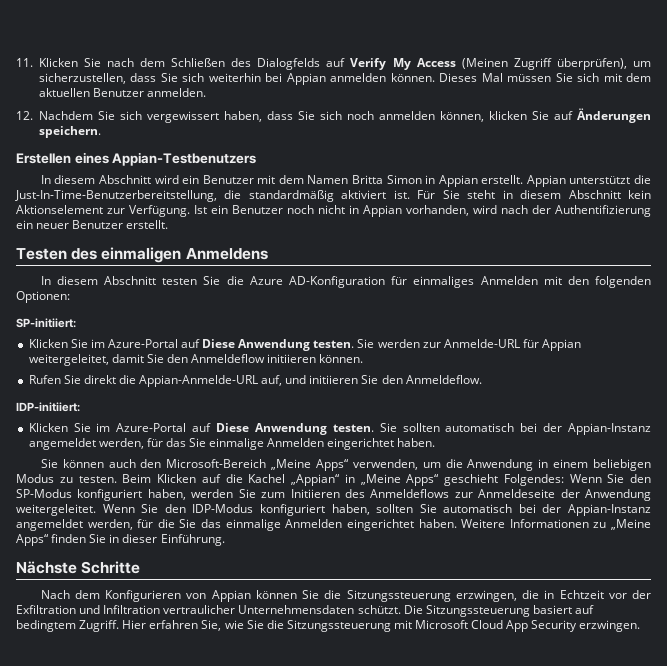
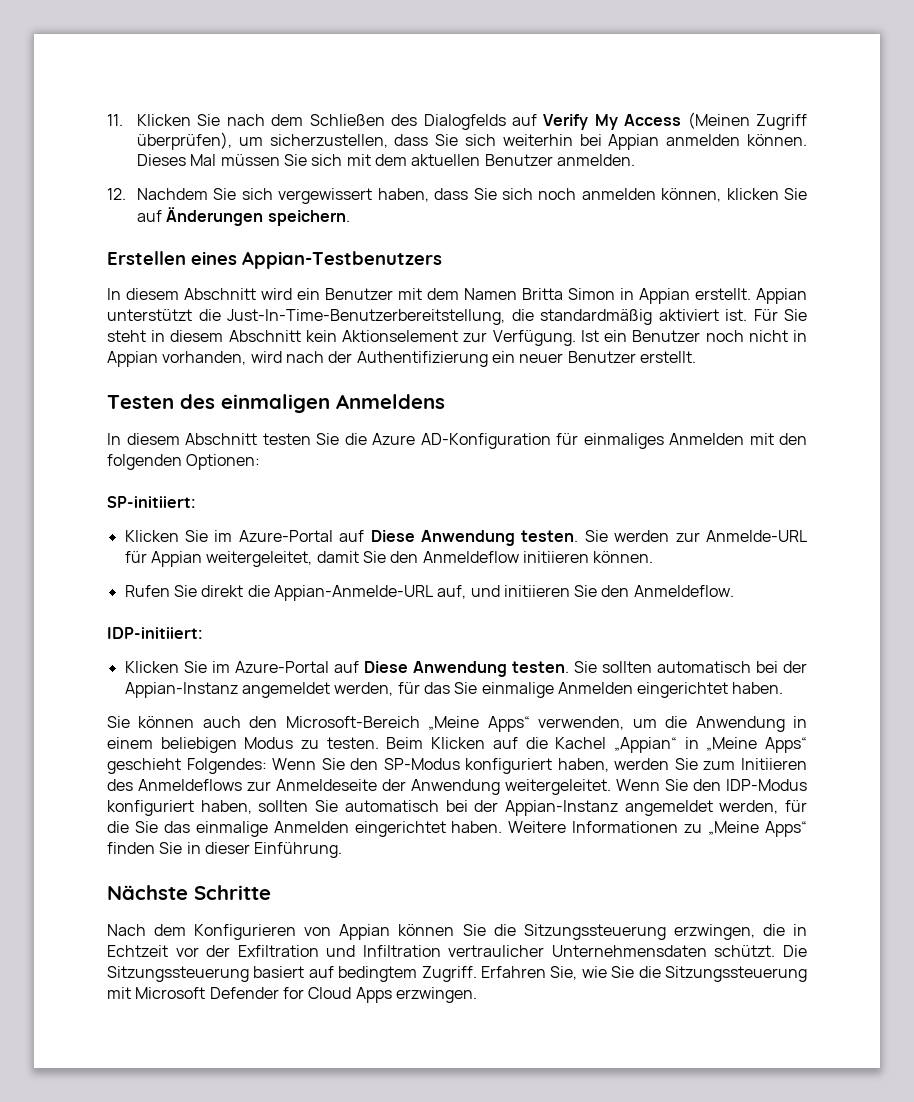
[122,620,199,629] Hier erfahren -> [481,966,547,978] Erfahren
[471,620,578,632] Cloud App Security -> [209,987,392,1003] Defender for Cloud Apps

